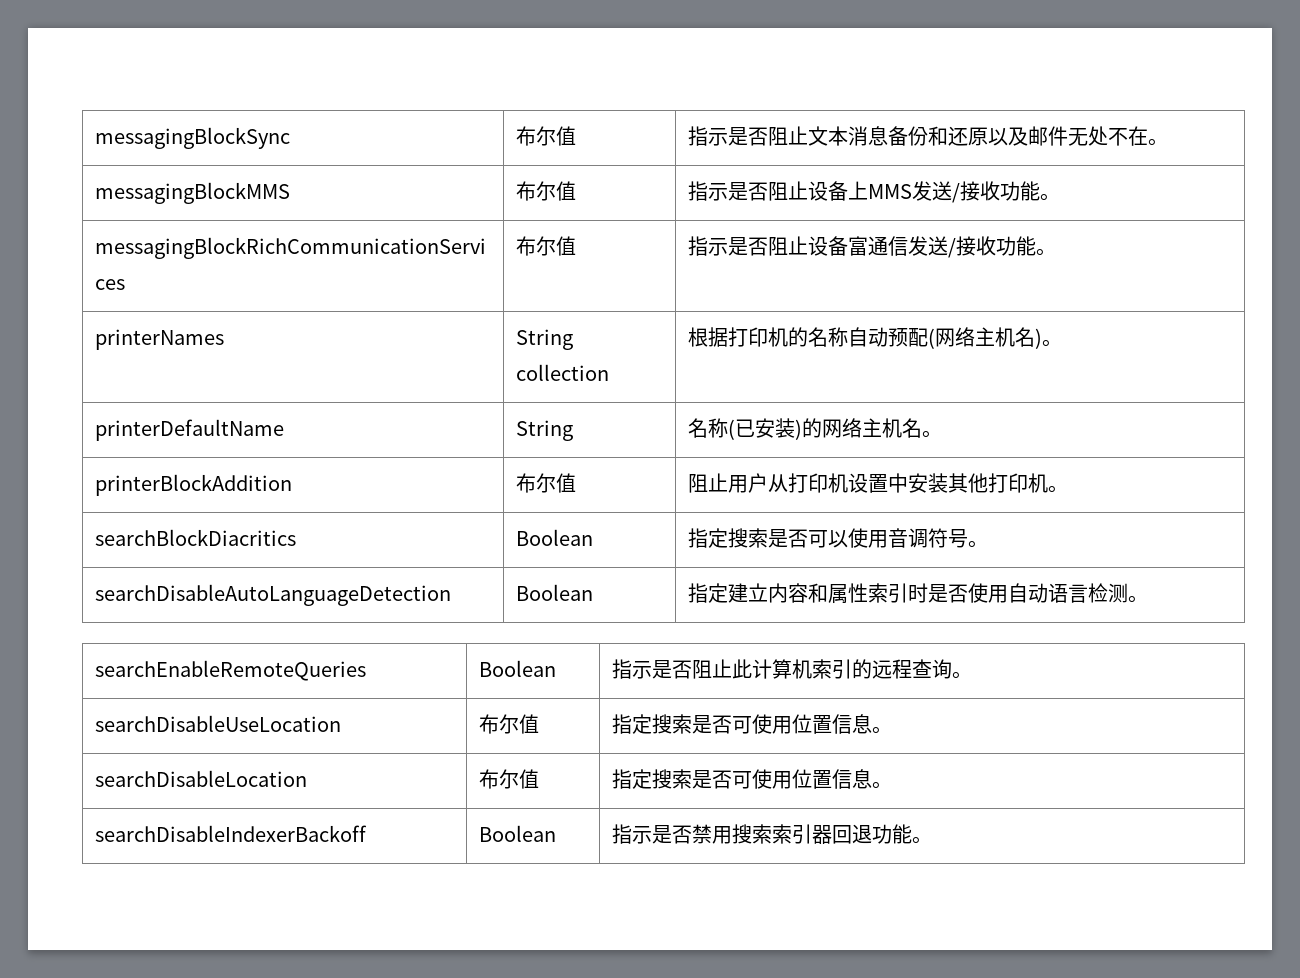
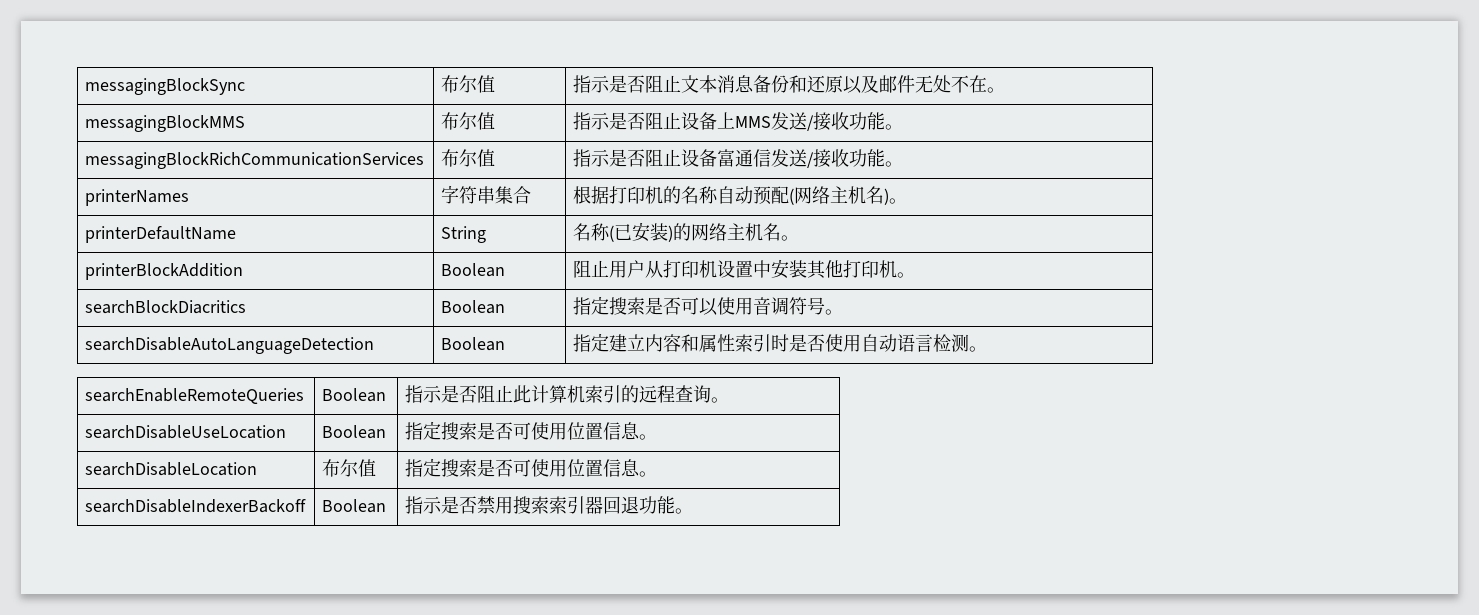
[515,329,573,350] [515,364,609,381] String collection -> [441,185,532,204] 字符串集合
[515,473,576,493] 布尔值 -> [441,263,506,277] Boolean
[478,714,539,734] 布尔值 -> [322,425,387,439] Boolean

